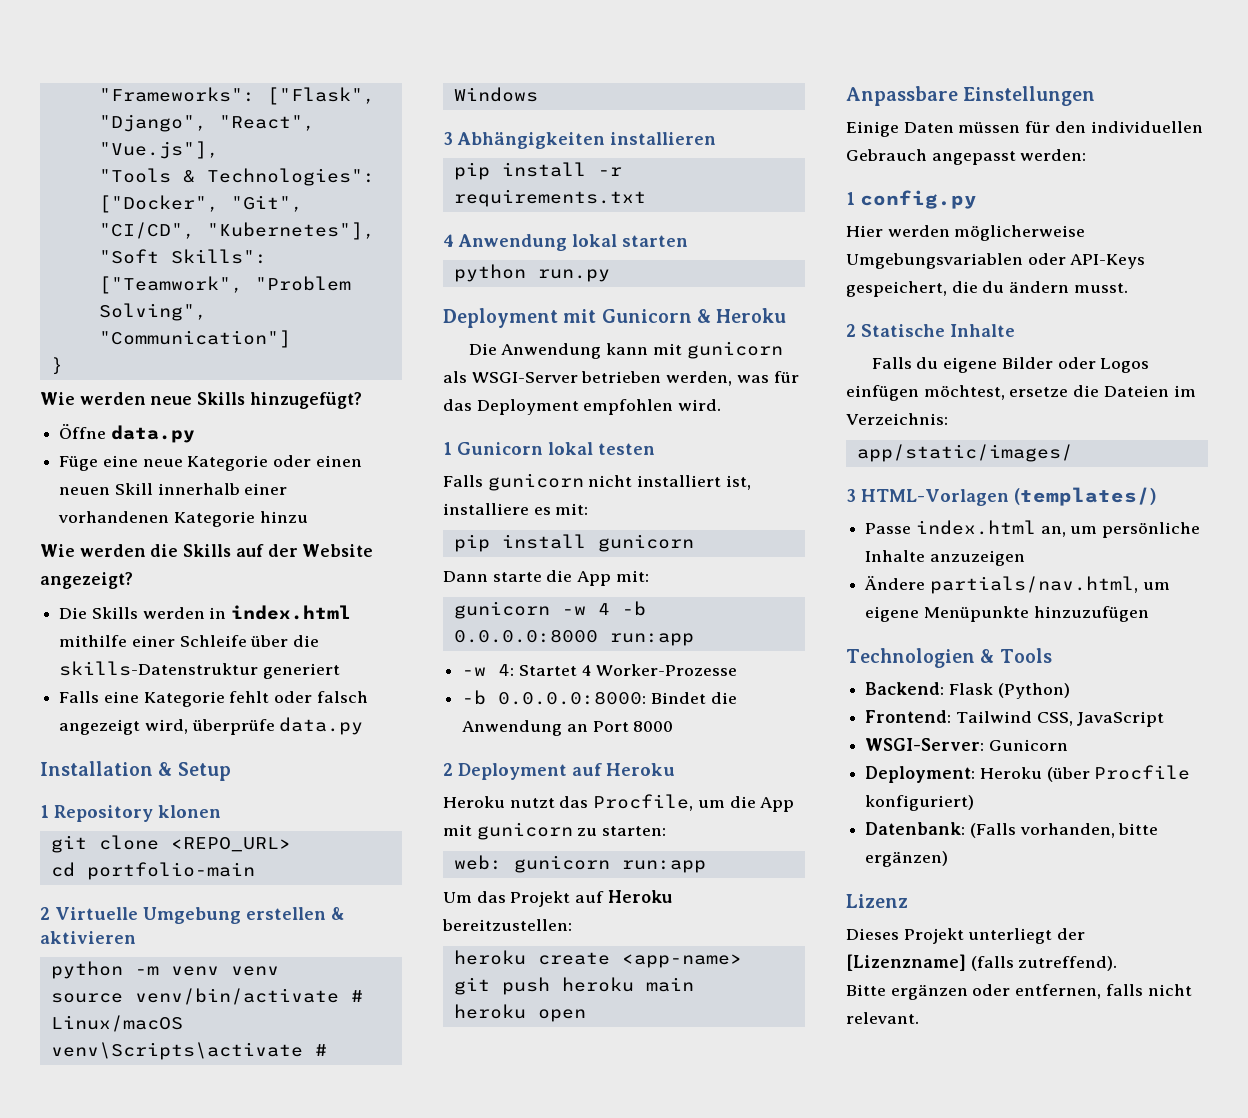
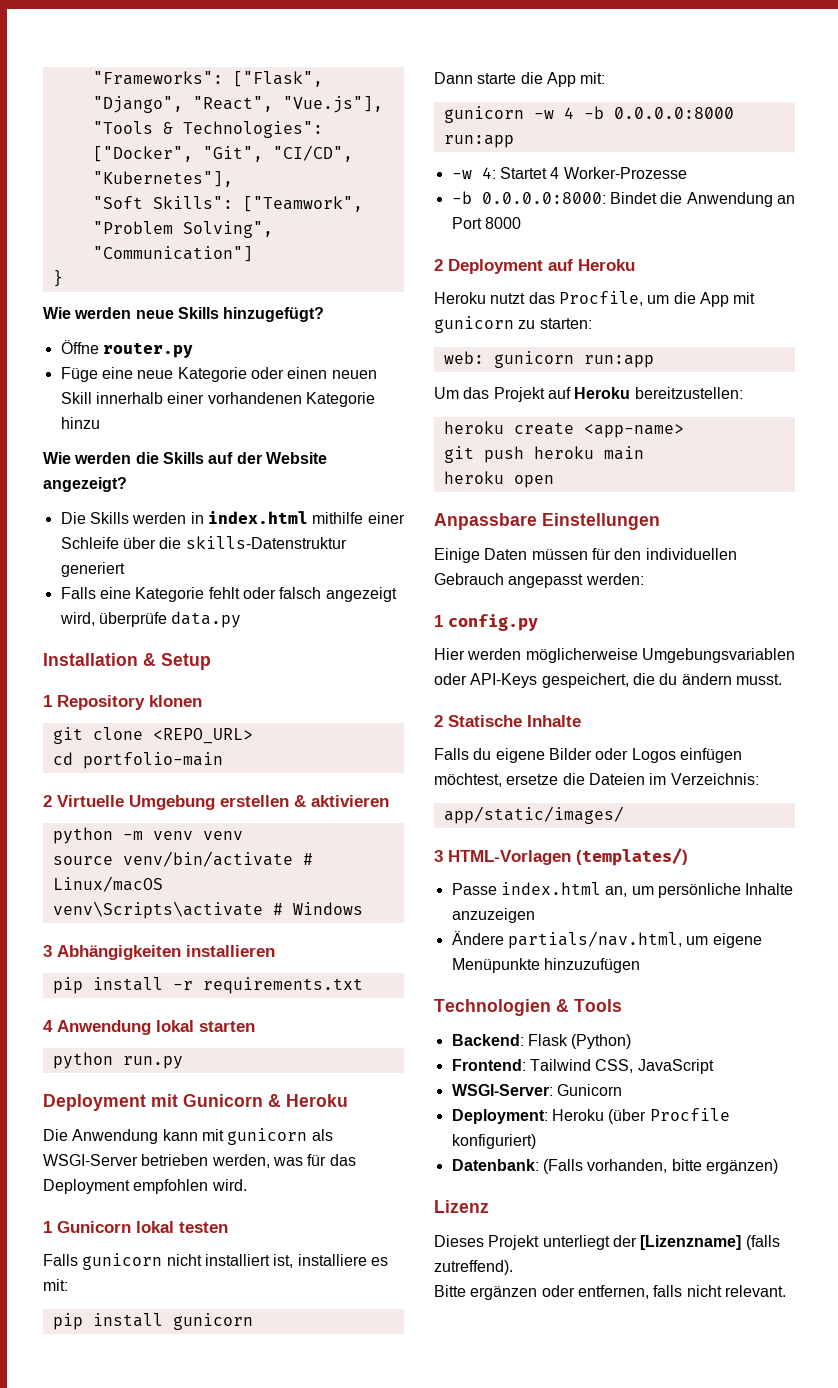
[110,425,195,443] data.py -> [102,342,193,358] router.py

